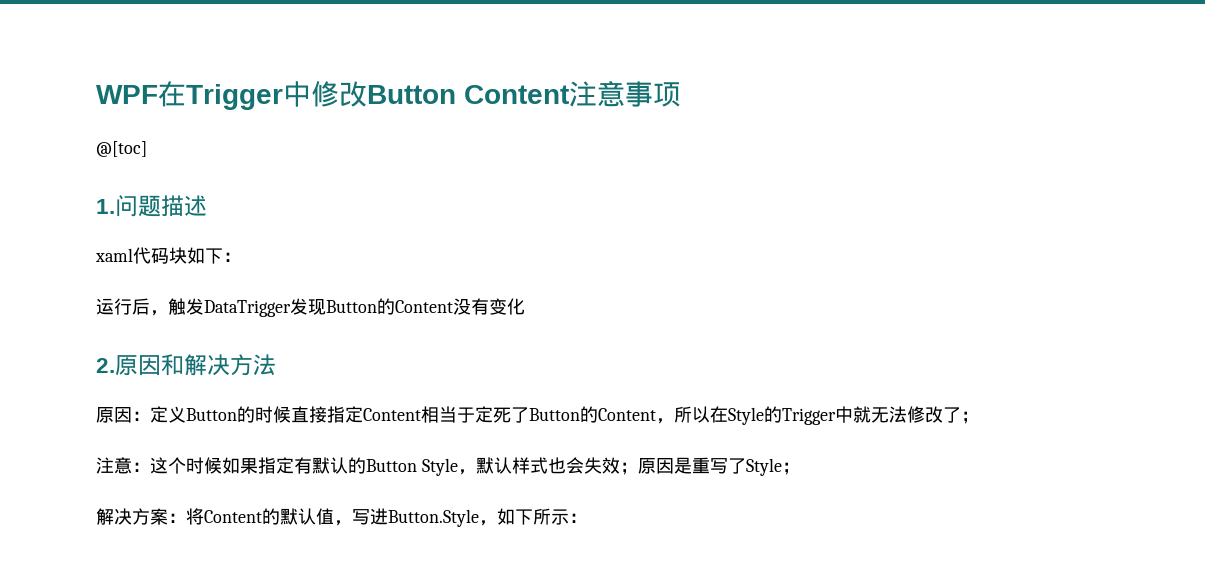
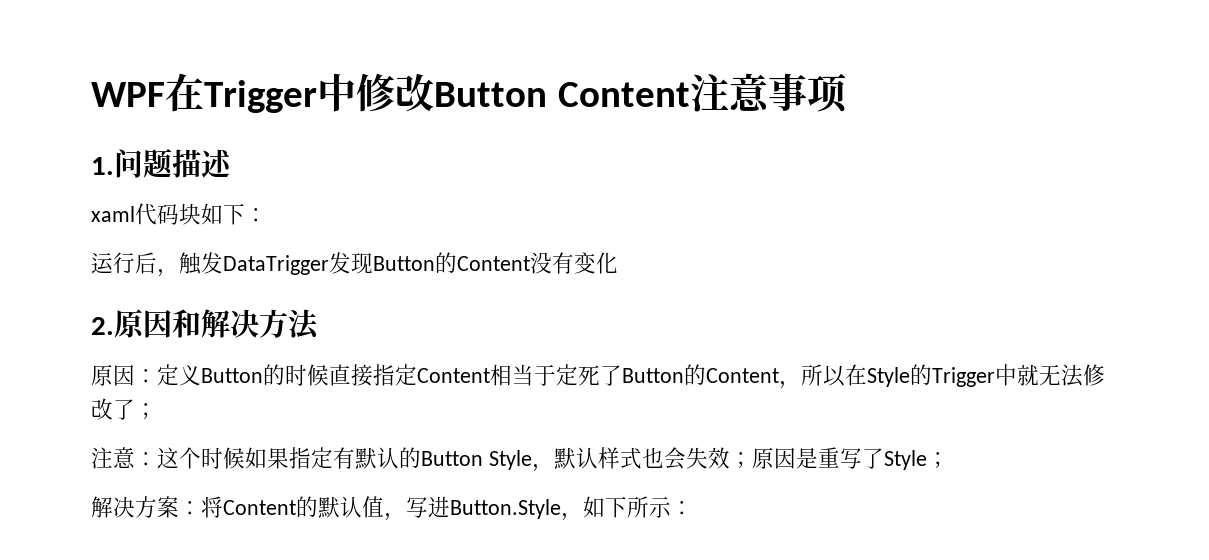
[96,141,147,157] // @[toc] -> (848, 93) none

